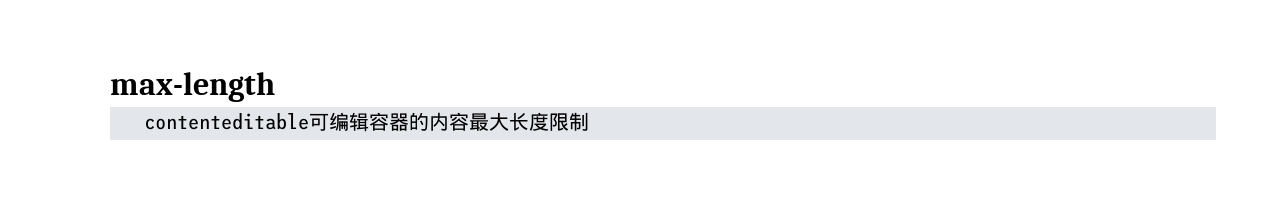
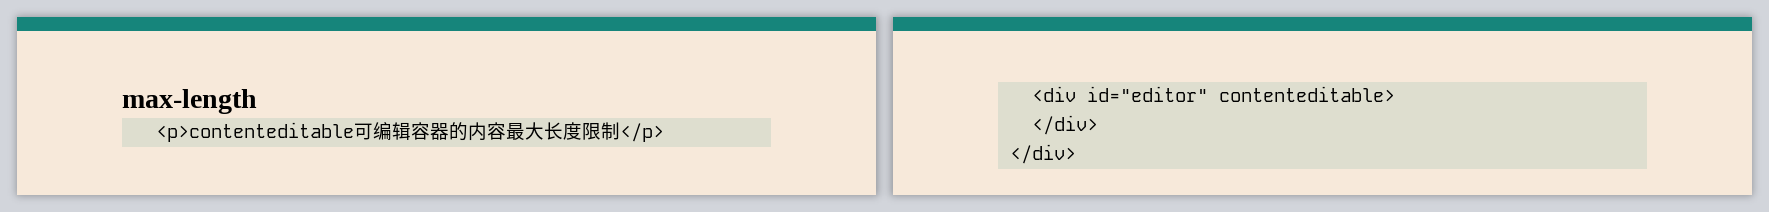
[144,113,310,130] contenteditable -> [156,122,354,142] <p>contenteditable
(590, 121) none -> [620,123,664,142] [1032,86,1395,102] [1032,115,1098,135] [1010,144,1076,164] </p> // <div id="editor" contenteditable> // </div> // </div>

